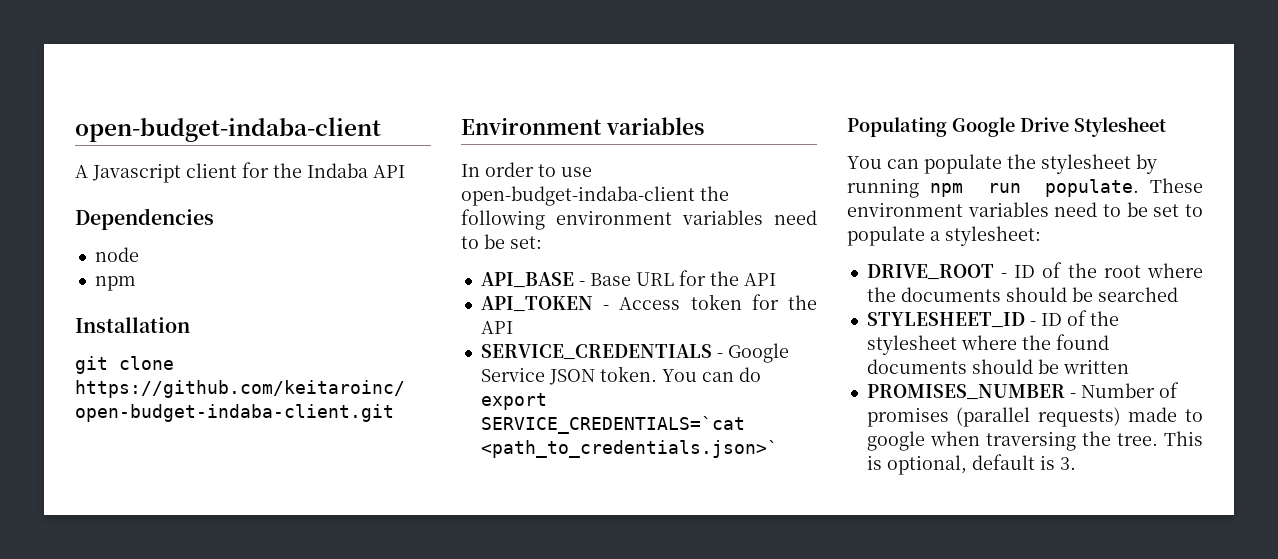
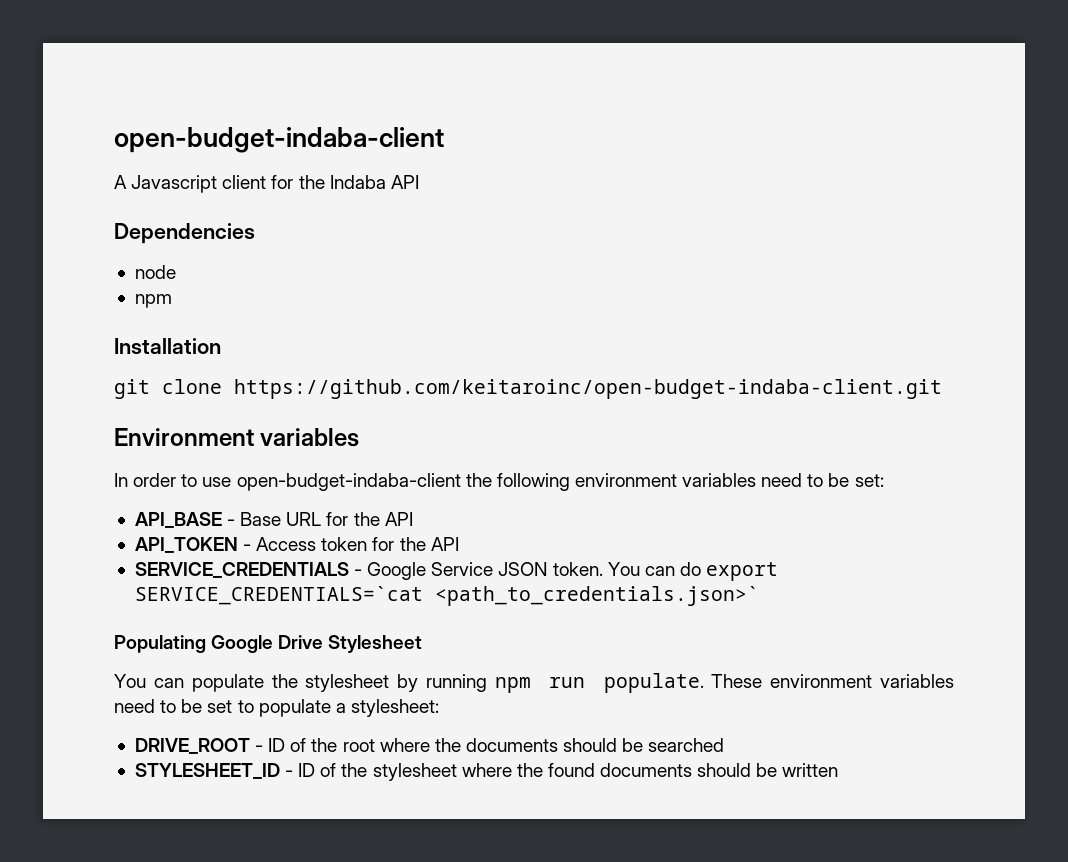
[866,382,1179,400] [866,407,1203,427] [866,431,1203,451] [866,454,1076,475] // PROMISES_NUMBER - Number of promises (parallel requests) made to google when traversing the tree. This is optional, default is 3. -> (839, 770) none

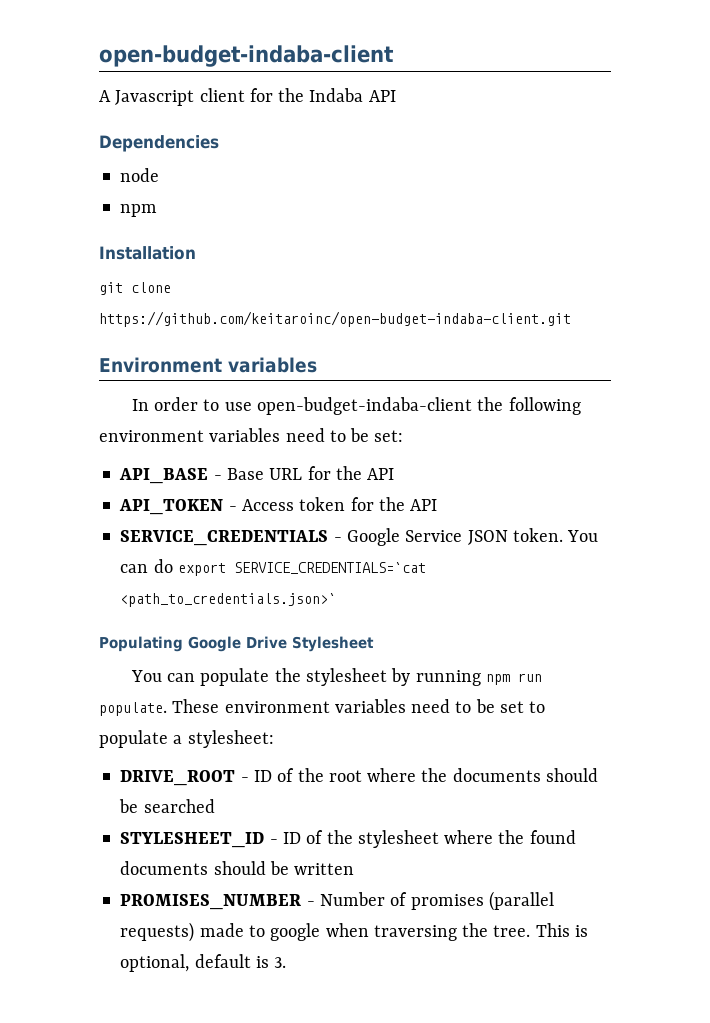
(839, 770) none -> [120,891,554,911] [120,922,588,942] [120,954,287,972] // PROMISES_NUMBER - Number of promises (parallel requests) made to google when traversing the tree. This is optional, default is 3.

